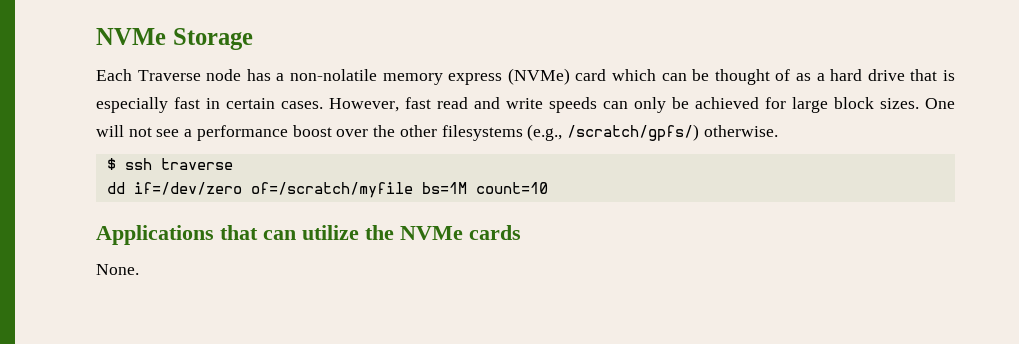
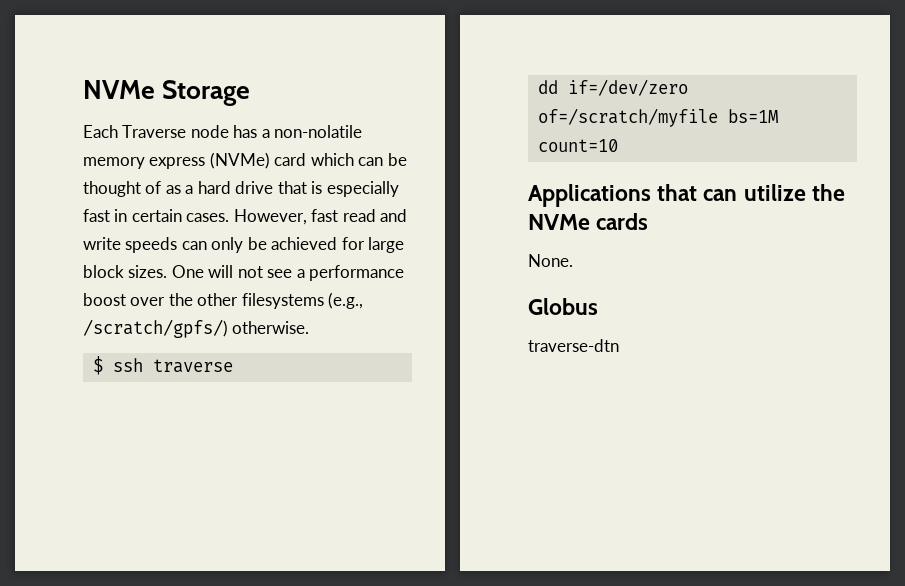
(139, 269) none -> [528,298,598,315] [528,339,619,352] // Globus // traverse-dtn

